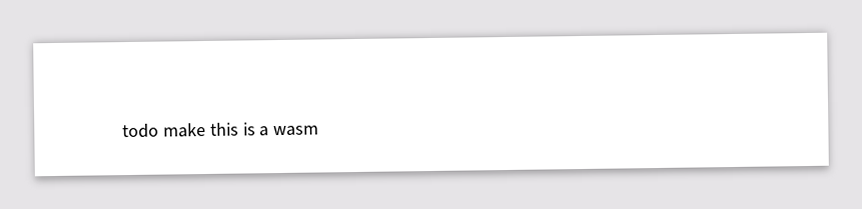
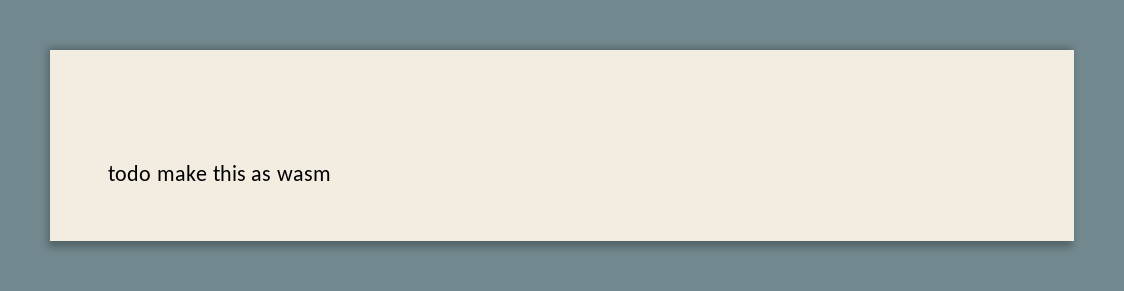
[242,122,270,137] is a -> [251,170,272,181] as

